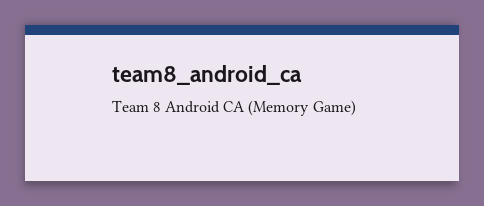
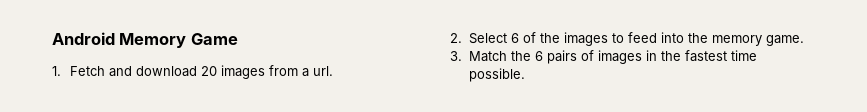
[112,65,302,85] [112,100,356,116] team8_android_ca // Team 8 Android CA (Memory Game) -> [52,32,238,48] [52,65,333,79] [450,32,804,46] [450,50,757,64] [468,68,525,82] Android Memory Game // 1. Fetch and download 20 images from a url. // 2. Select 6 of the images to feed into the memory game. // 3. Match the 6 pairs of images in the fastest time possible.

